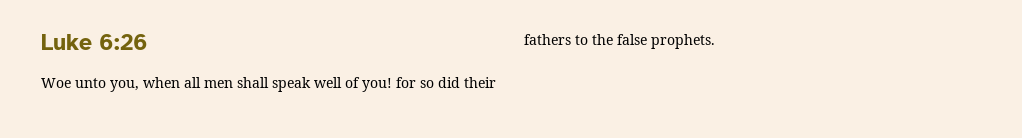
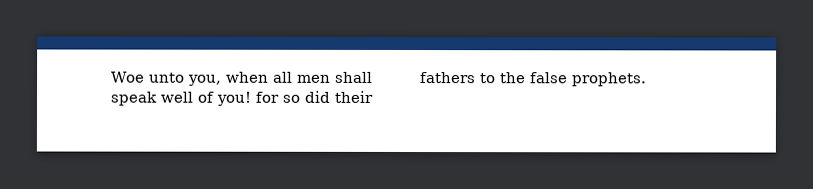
[41,34,148,50] Luke 6:26 // -> (111, 77) none

